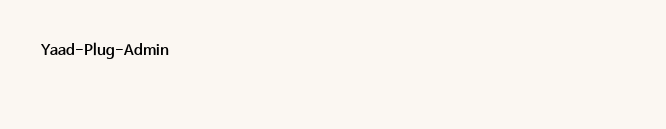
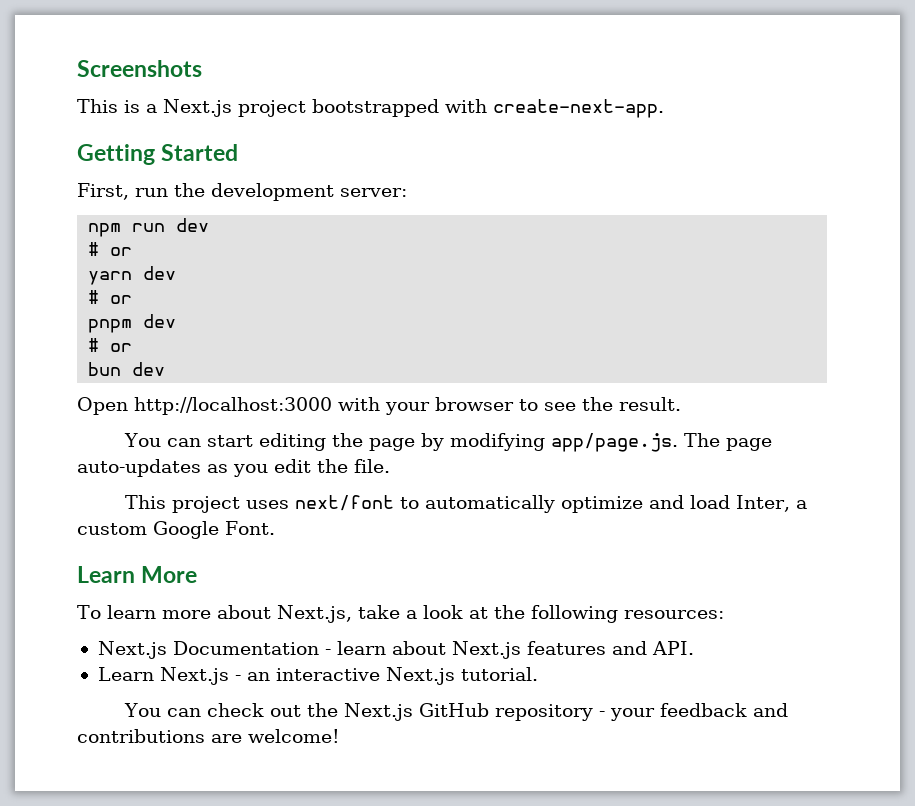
[40,42,169,59] Yaad-Plug-Admin -> [77,60,202,77] [77,99,664,118] [77,144,239,165] [77,183,407,201] [88,218,210,237] [88,242,133,256] [88,266,177,285] [88,290,133,304] [88,314,177,333] [88,338,133,352] [88,362,166,376] [77,397,681,415] [124,433,773,452] [77,459,390,477] [125,495,808,513] [77,521,275,539] [77,566,198,583] [77,605,724,623] [97,641,694,659] [97,667,538,685] [124,703,789,721] [77,729,340,743] Screenshots // This is a Next.js project bootstrapped with create-next-app. // Getting Started // First, run the development server: // npm run dev // # or // yarn dev // # or // pnpm dev // # or // bun dev // Open http://localhost:3000 with your browser to see the result. // You can start editing the page by modifying app/page.js. The page auto-updates as you edit the file. // This project uses next/font to automatically optimize and load Inter, a custom Google Font. // Learn More // To learn more about Next.js, take a look at the following resources: // Next.js Documentation - learn about Next.js features and API. // Learn Next.js - an interactive Next.js tutorial. // You can check out the Next.js GitHub repository - your feedback and contributions are welcome!

